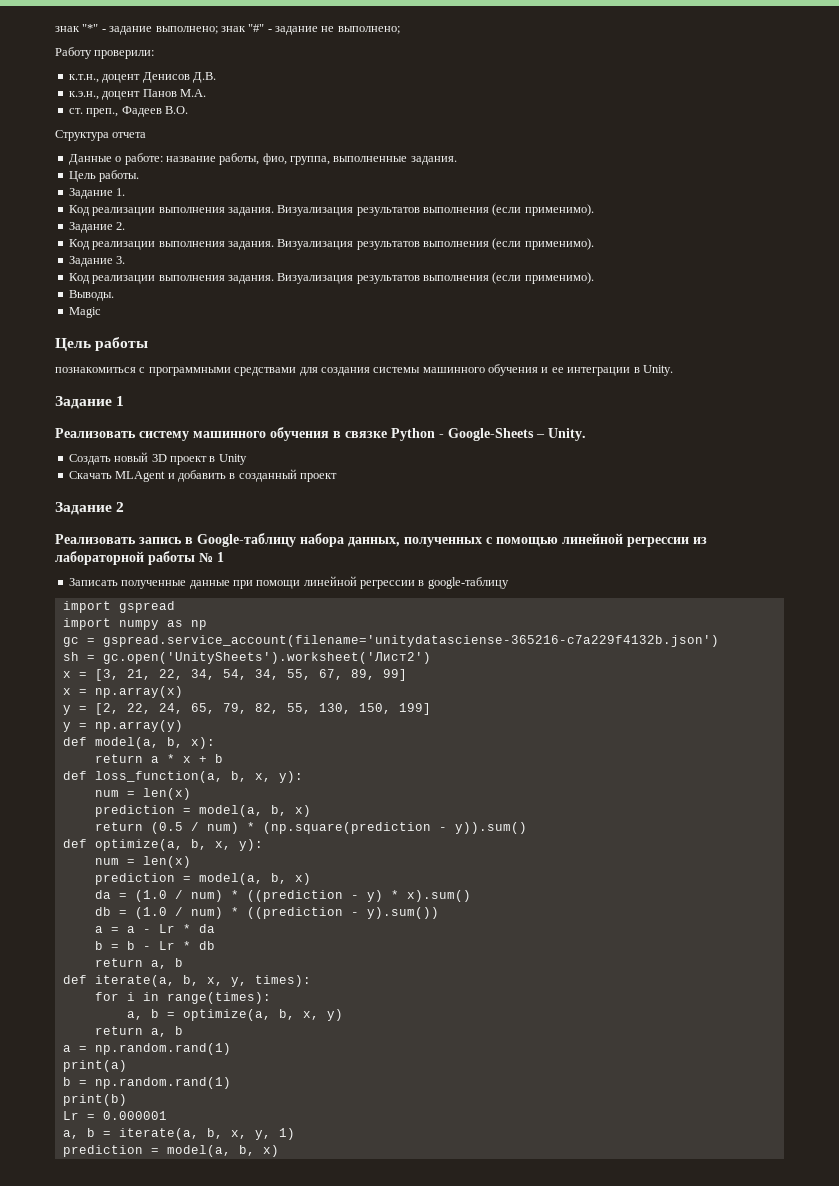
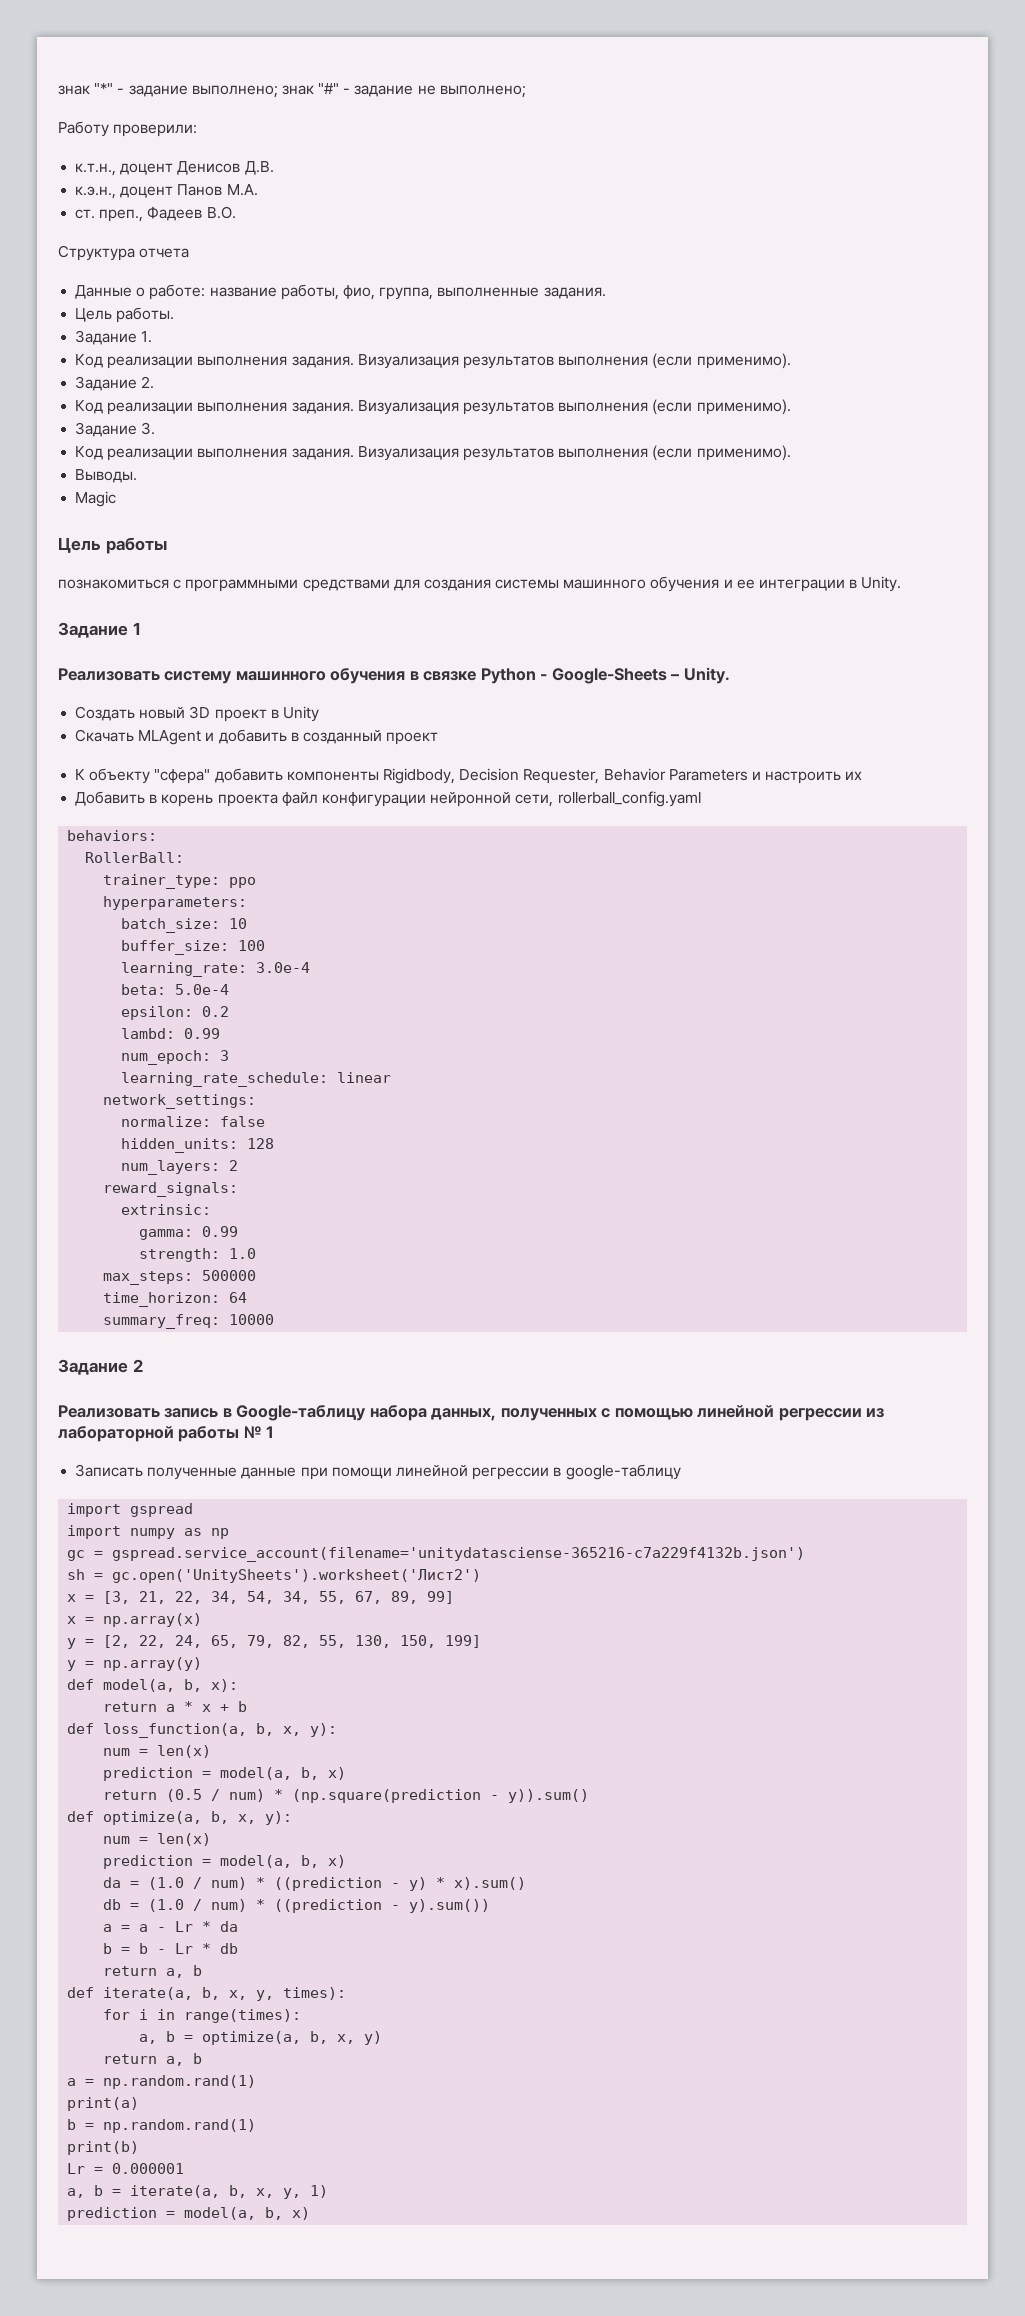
(337, 477) none -> [75,768,863,784] [75,791,701,807] [67,830,158,841] [85,852,185,863] [103,874,257,889] [103,896,248,910] [121,918,248,933] [121,940,266,955] [121,962,311,977] [121,984,230,995] [121,1006,230,1020] [121,1028,221,1039] [121,1050,230,1065] [121,1072,392,1087] [103,1094,257,1109] [121,1116,266,1127] [121,1138,275,1153] [121,1160,239,1175] [103,1182,239,1197] [121,1204,212,1215] [139,1226,239,1240] [139,1248,257,1262] [103,1270,257,1285] [103,1292,248,1307] [103,1314,275,1329] // К объекту "сфера" добавить компоненты Rigidbody, Decision Requester, Behavior Parameters и настроить их // Добавить в корень проекта файл конфигурации нейронной сети, rollerball_config.yaml // behaviors: // RollerBall: // trainer_type: ppo // hyperparameters: // batch_size: 10 // buffer_size: 100 // learning_rate: 3.0e-4 // beta: 5.0e-4 // epsilon: 0.2 // lambd: 0.99 // num_epoch: 3 // learning_rate_schedule: linear // network_settings: // normalize: false // hidden_units: 128 // num_layers: 2 // reward_signals: // extrinsic: // gamma: 0.99 // strength: 1.0 // max_steps: 500000 // time_horizon: 64 // summary_freq: 10000

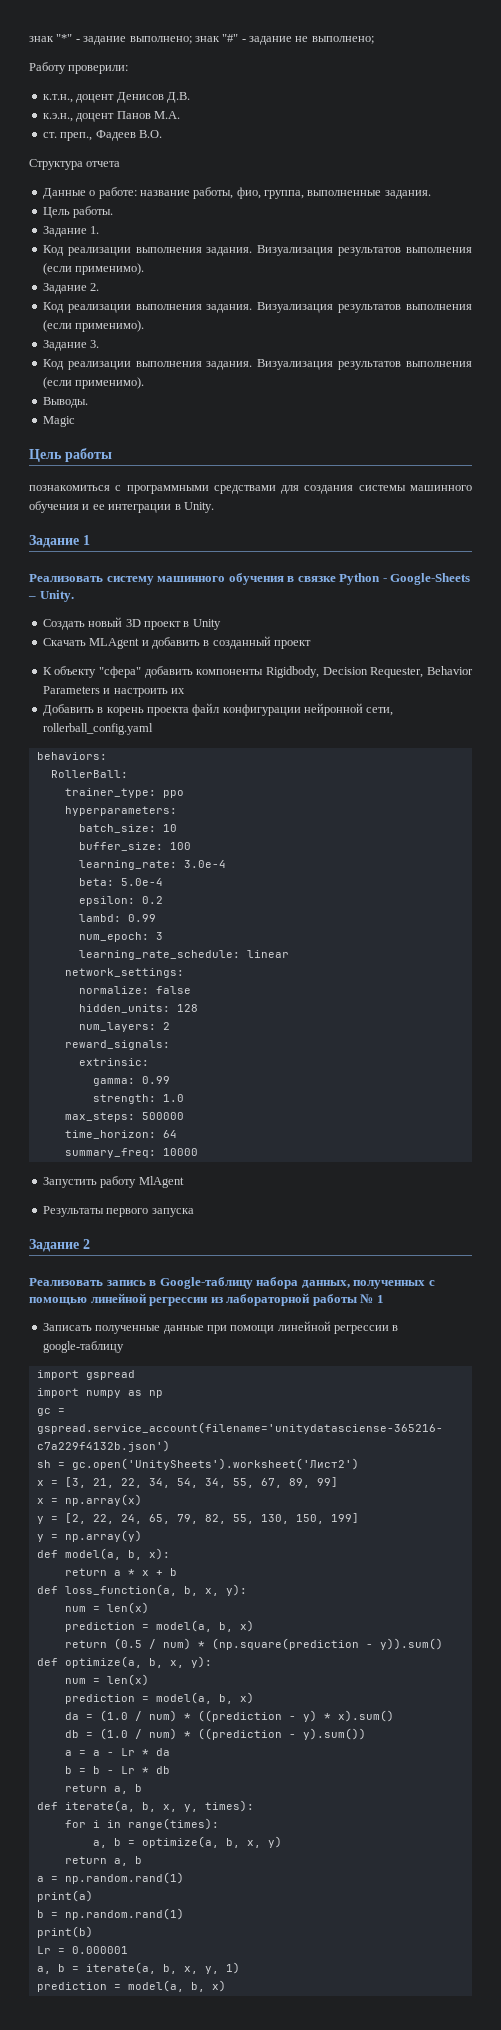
(275, 1319) none -> [42,1176,184,1188] [42,1206,194,1217] // Запустить работу MlAgent // Результаты первого запуска

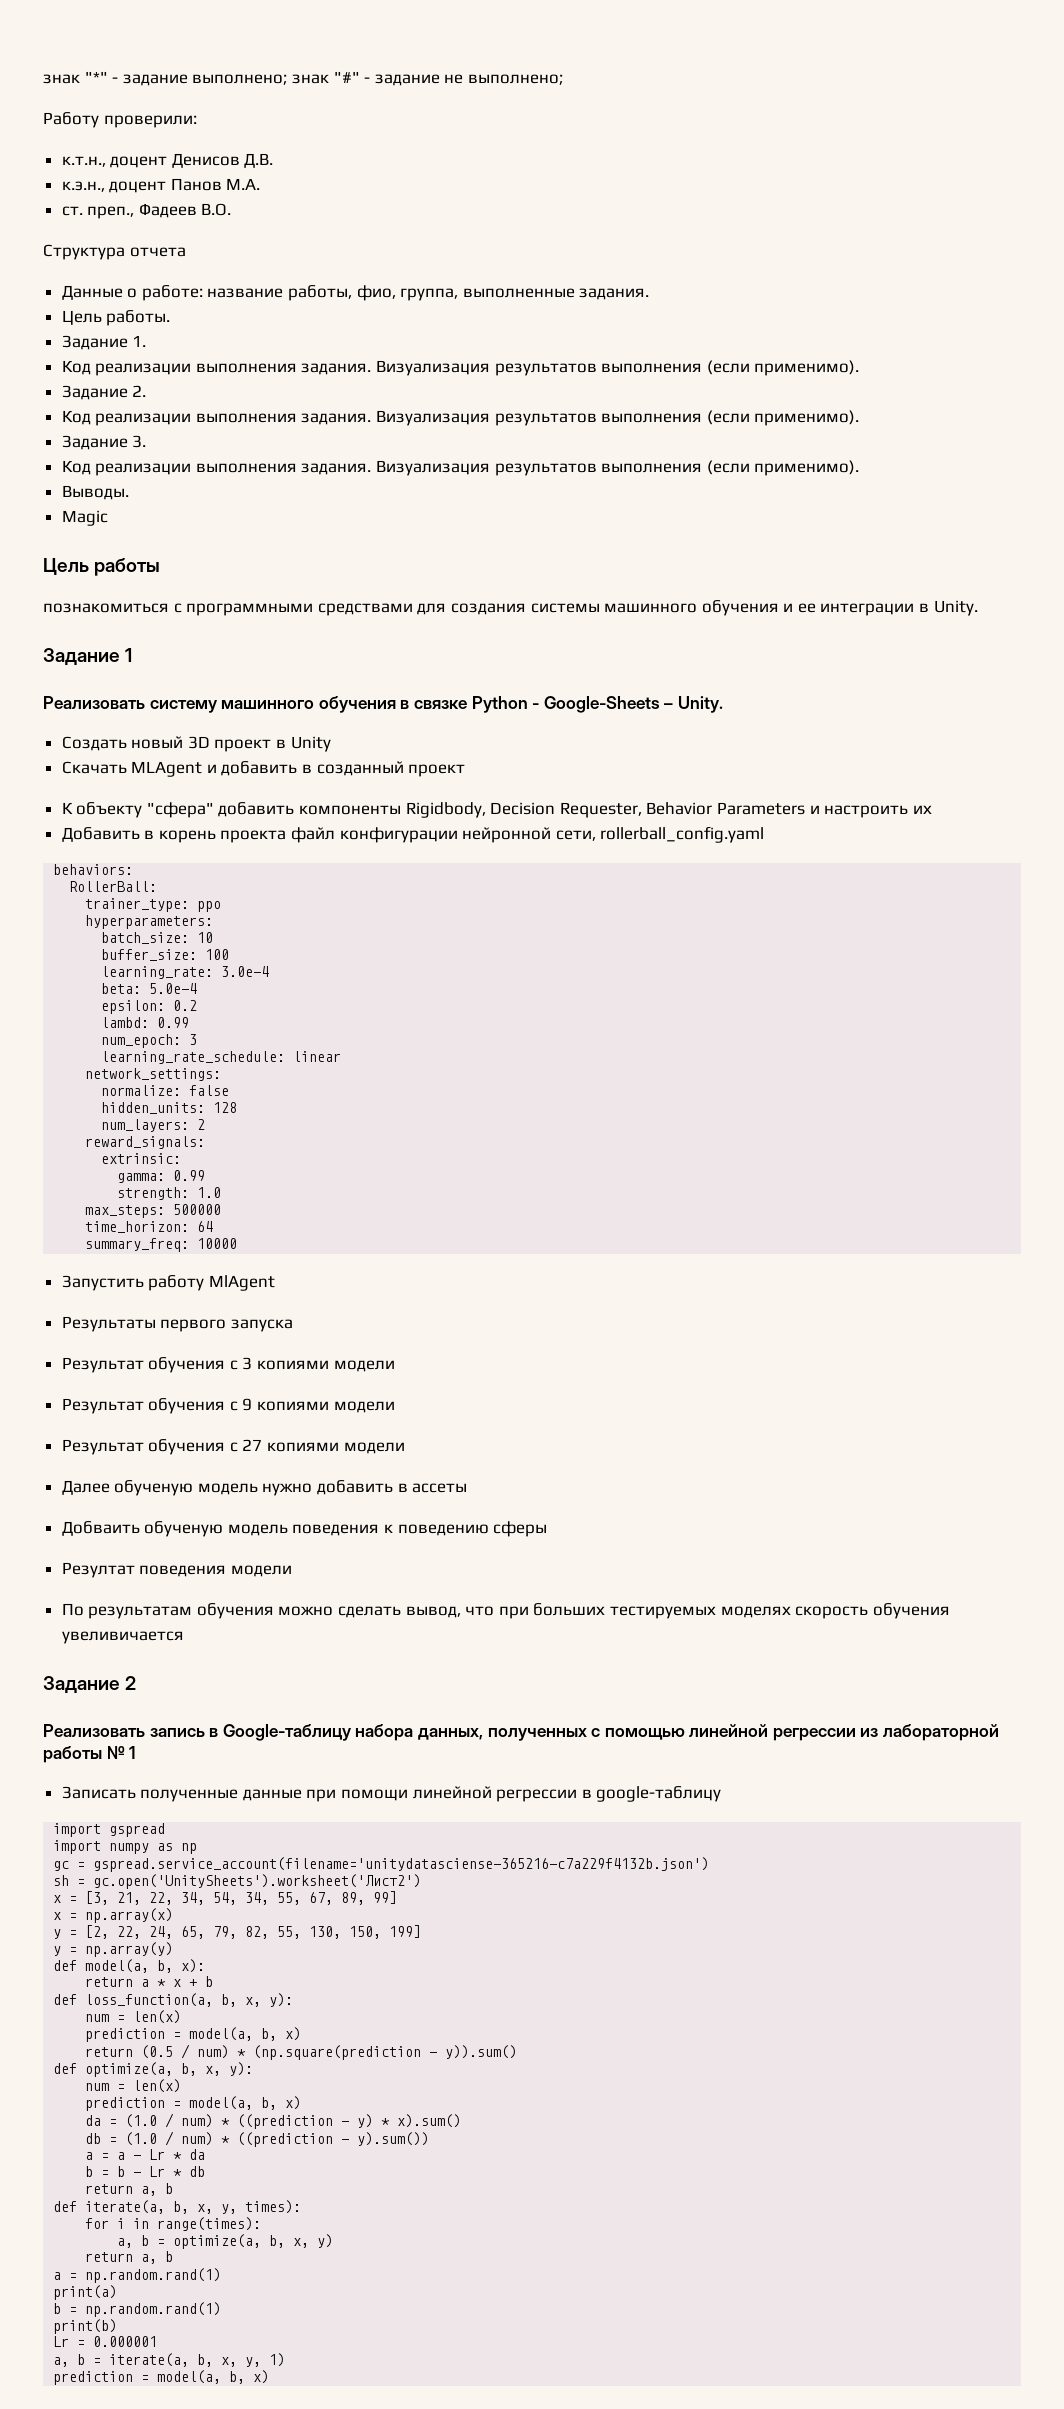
(194, 1212) none -> [61,1357,395,1373] [61,1398,395,1414] [61,1439,405,1455] [61,1480,468,1496] [61,1521,548,1537] [61,1562,292,1578] [61,1603,950,1619] [61,1631,184,1644] // Результат обучения с 3 копиями модели // Результат обучения с 9 копиями модели // Результат обучения с 27 копиями модели // Далее обученую модель нужно добавить в ассеты // Добваить обученую модель поведения к поведению сферы // Резултат поведения модели // По результатам обучения можно сделать вывод, что при больших тестируемых моделях скорость обучения увеливичается

